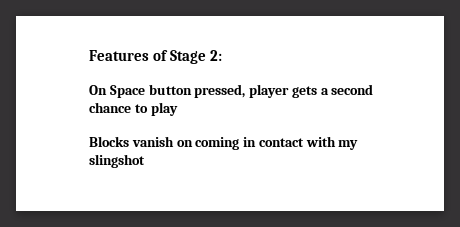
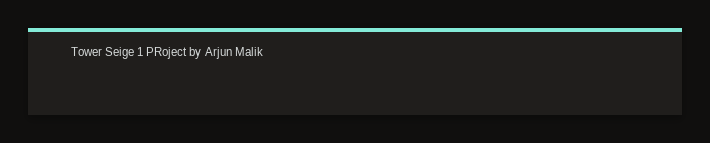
[89,50,223,64] [89,84,374,98] [89,102,178,116] [89,136,359,150] [89,154,145,168] Features of Stage 2: // On Space button pressed, player gets a second chance to play // Blocks vanish on coming in contact with my slingshot -> [71,47,263,59] Tower Seige 1 PRoject by Arjun Malik

